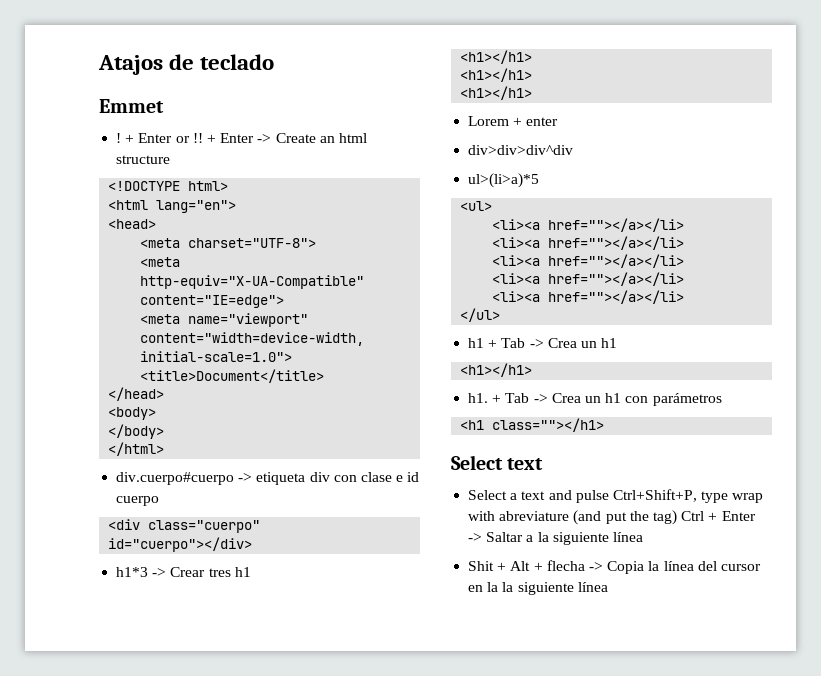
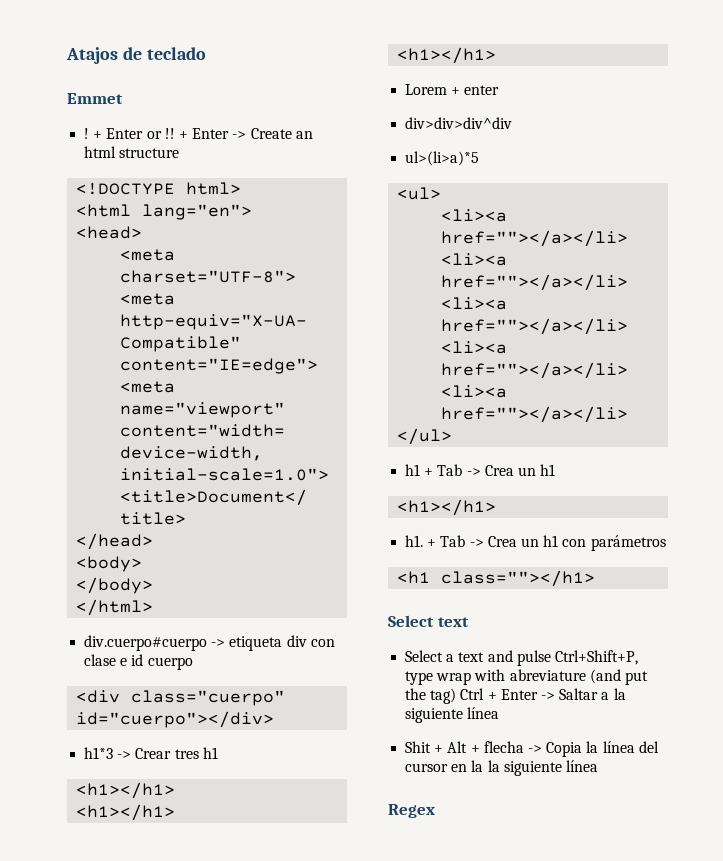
(608, 587) none -> [388,804,435,818] // Regex

